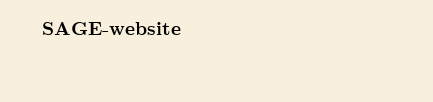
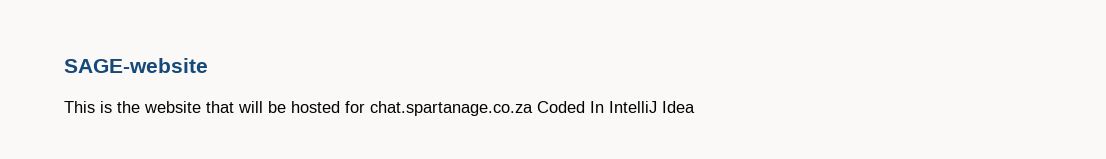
(181, 28) none -> [64,101,695,116] // This is the website that will be hosted for chat.spartanage.co.za Coded In IntelliJ Idea

